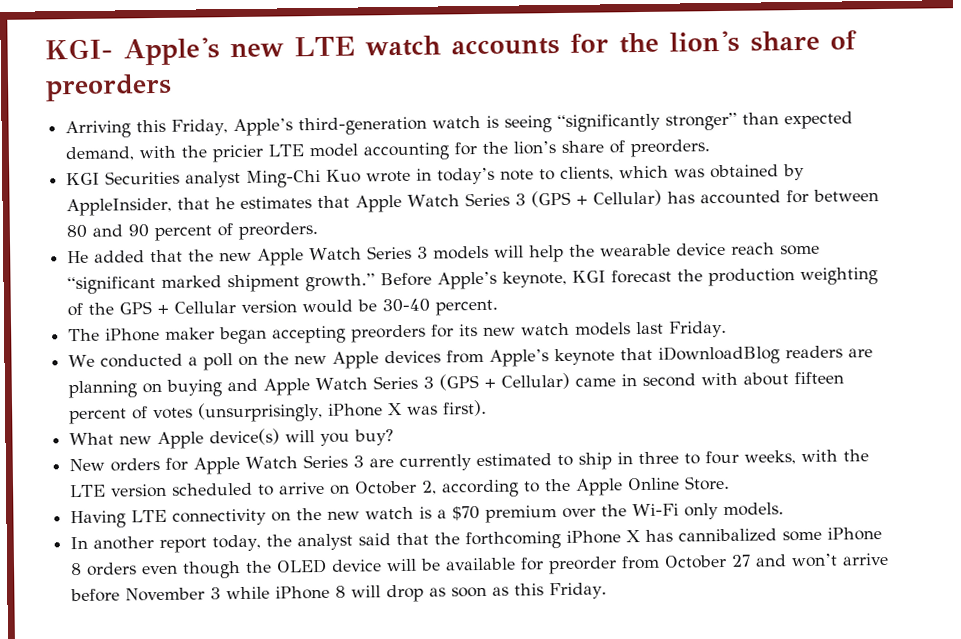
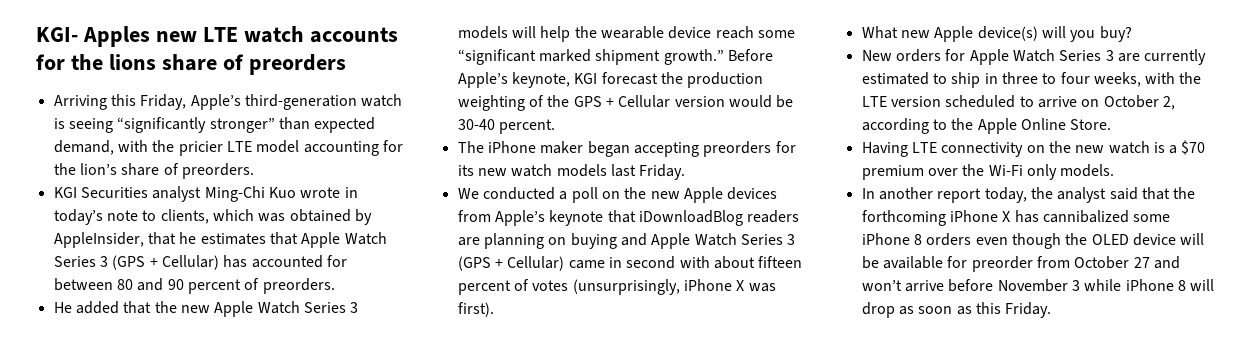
[123,37,220,66] Apple's -> [82,26,150,47] Apples
[668,30,740,53] lion's -> [108,54,156,70] lions

